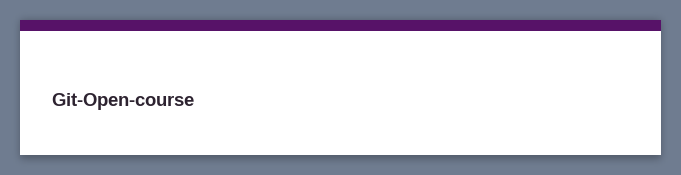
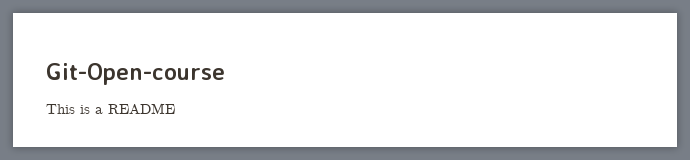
(194, 101) none -> [46,103,175,115] // This is a README

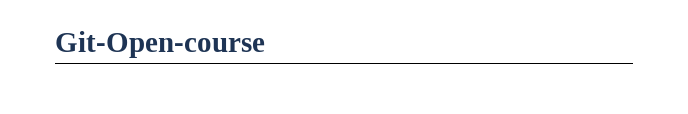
[46,103,175,115] // This is a README -> (265, 44) none

